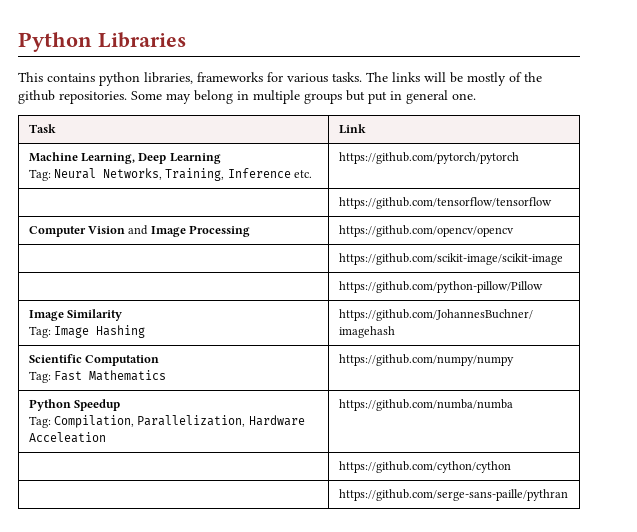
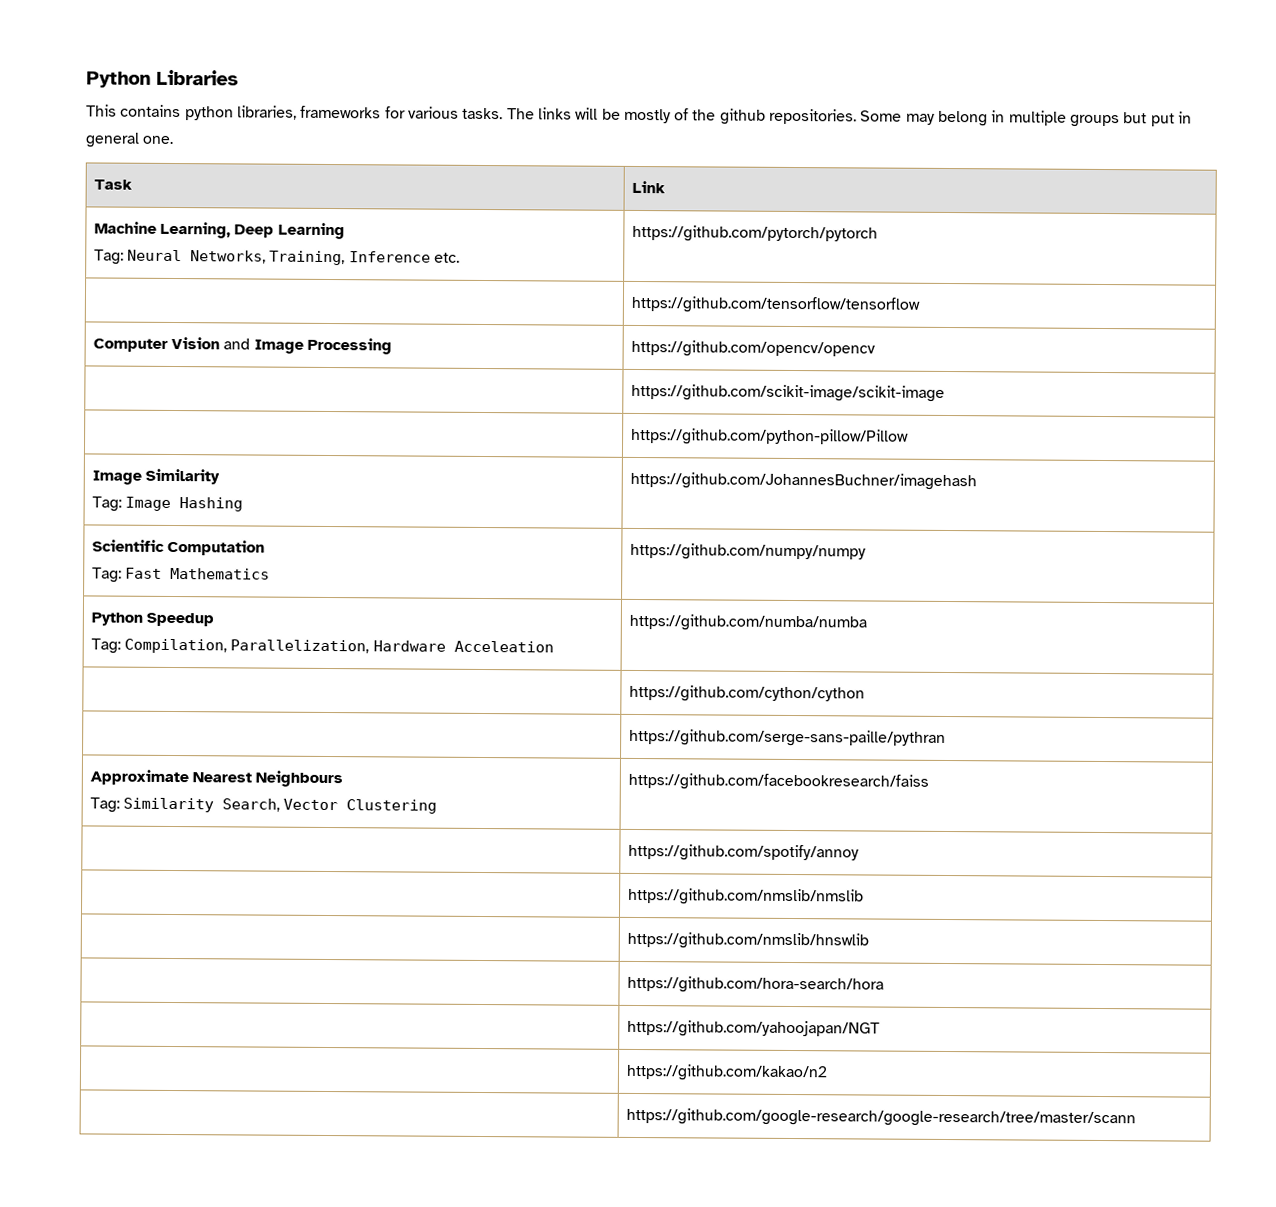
(568, 495) none -> [89,769,344,788] [89,797,438,814] [627,772,929,791] [627,843,859,862] [627,887,864,906] [626,931,869,950] [626,975,884,994] [626,1019,880,1038] [625,1063,828,1082] [625,1107,1136,1128] // Approximate Nearest Neighbours // Tag: Similarity Search, Vector Clustering | https://github.com/facebookresearch/faiss // | https://github.com/spotify/annoy // | https://github.com/nmslib/nmslib // | https://github.com/nmslib/hnswlib // | https://github.com/hora-search/hora // | https://github.com/yahoojapan/NGT // | https://github.com/kakao/n2 // | https://github.com/google-research/google-research/tree/master/scann

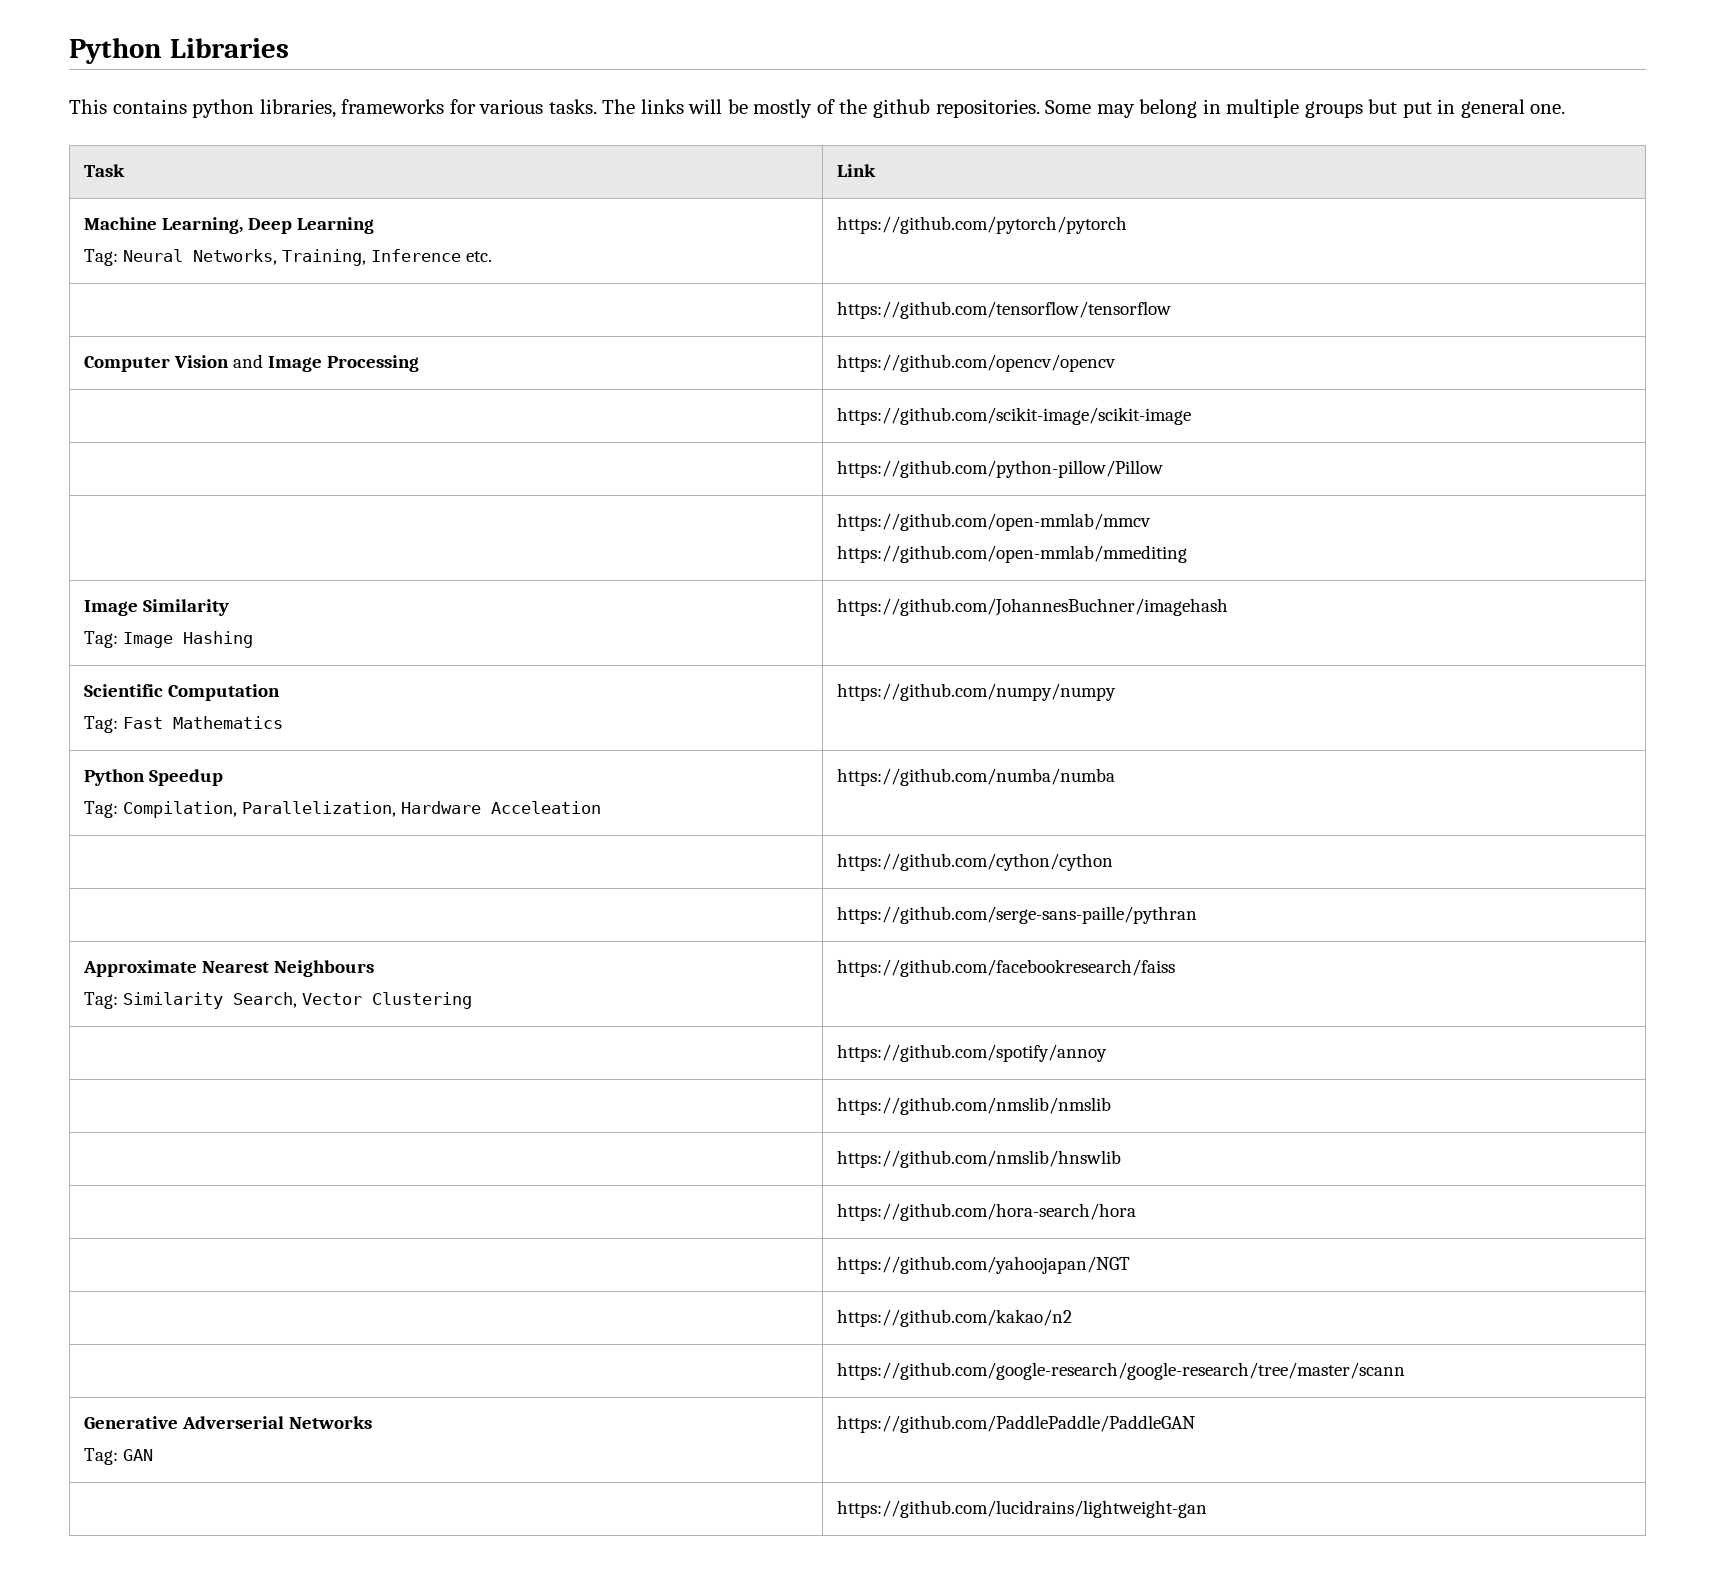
(909, 436) none -> [837,513,1152,531] [837,545,1188,563] // | https://github.com/open-mmlab/mmcv // https://github.com/open-mmlab/mmediting
(1136, 1117) none -> [84,1416,373,1429] [84,1448,154,1465] [837,1415,1196,1433] [837,1500,1208,1518] // Generative Adverserial Networks // Tag: GAN | https://github.com/PaddlePaddle/PaddleGAN // | https://github.com/lucidrains/lightweight-gan

